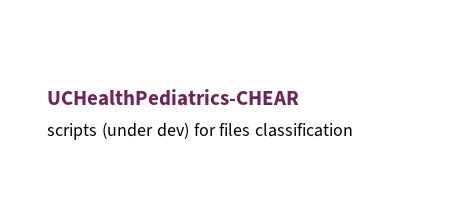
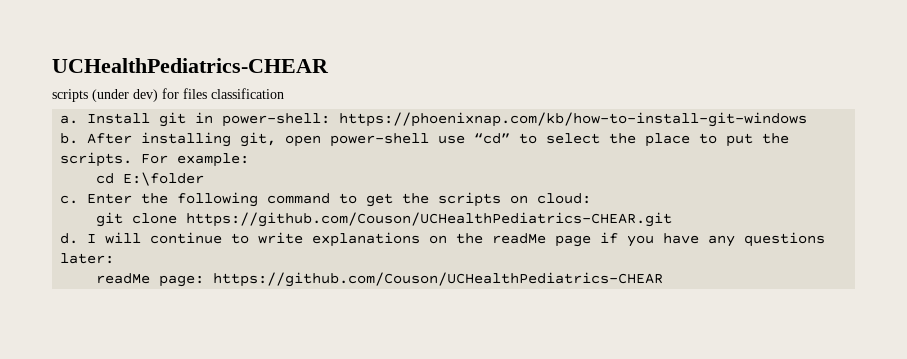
(354, 130) none -> [60,112,808,127] [60,132,790,147] [60,152,250,167] [96,172,205,186] [60,192,592,207] [96,212,673,227] [60,232,826,247] [60,253,115,264] [96,272,664,287] // a. Install git in power-shell: https://phoenixnap.com/kb/how-to-install-git-windows // b. After installing git, open power-shell use “cd” to select the place to put the scripts. For example: // cd E:\folder // c. Enter the following command to get the scripts on cloud: // git clone https://github.com/Couson/UCHealthPediatrics-CHEAR.git // d. I will continue to write explanations on the readMe page if you have any questions later: // readMe page: https://github.com/Couson/UCHealthPediatrics-CHEAR

